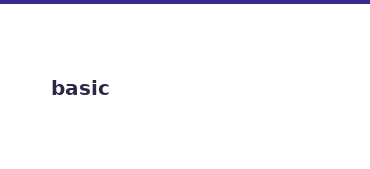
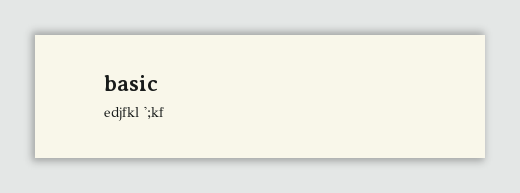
(110, 87) none -> [104,106,164,121] // edjfkl ';kf

